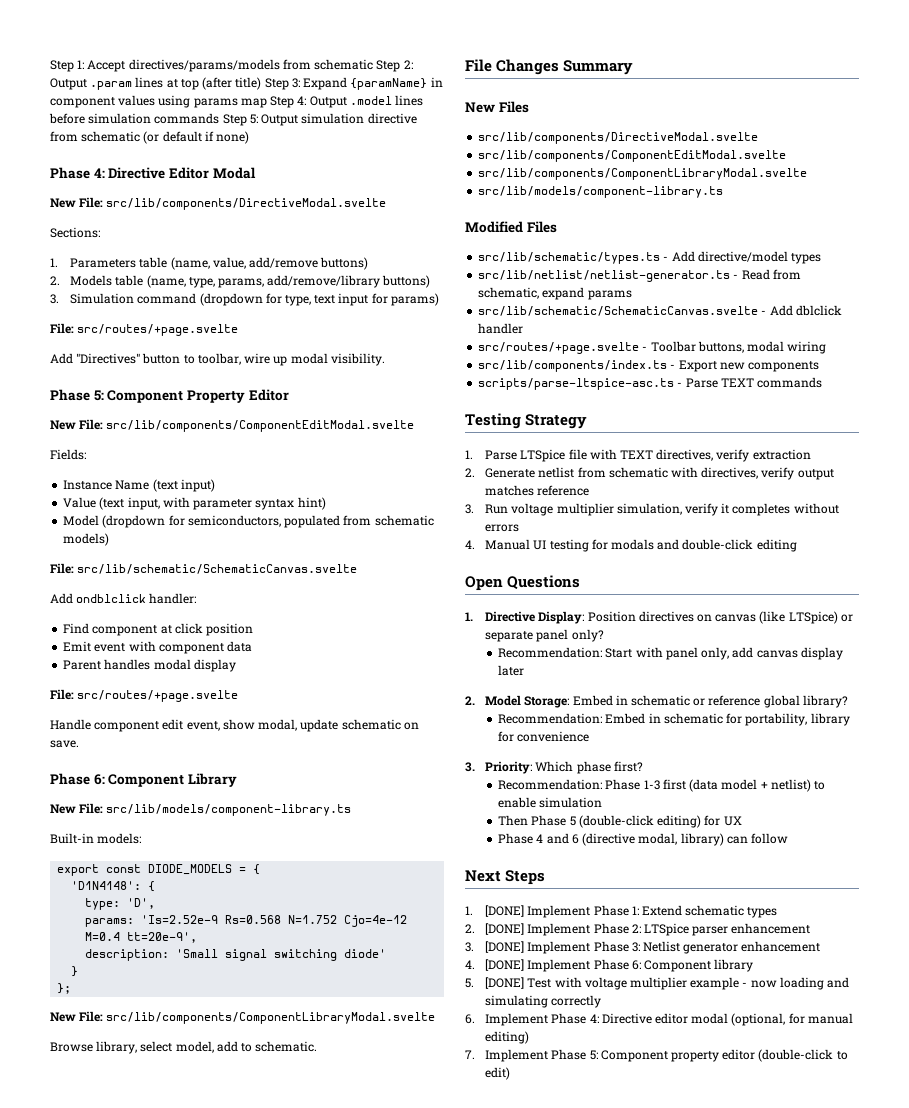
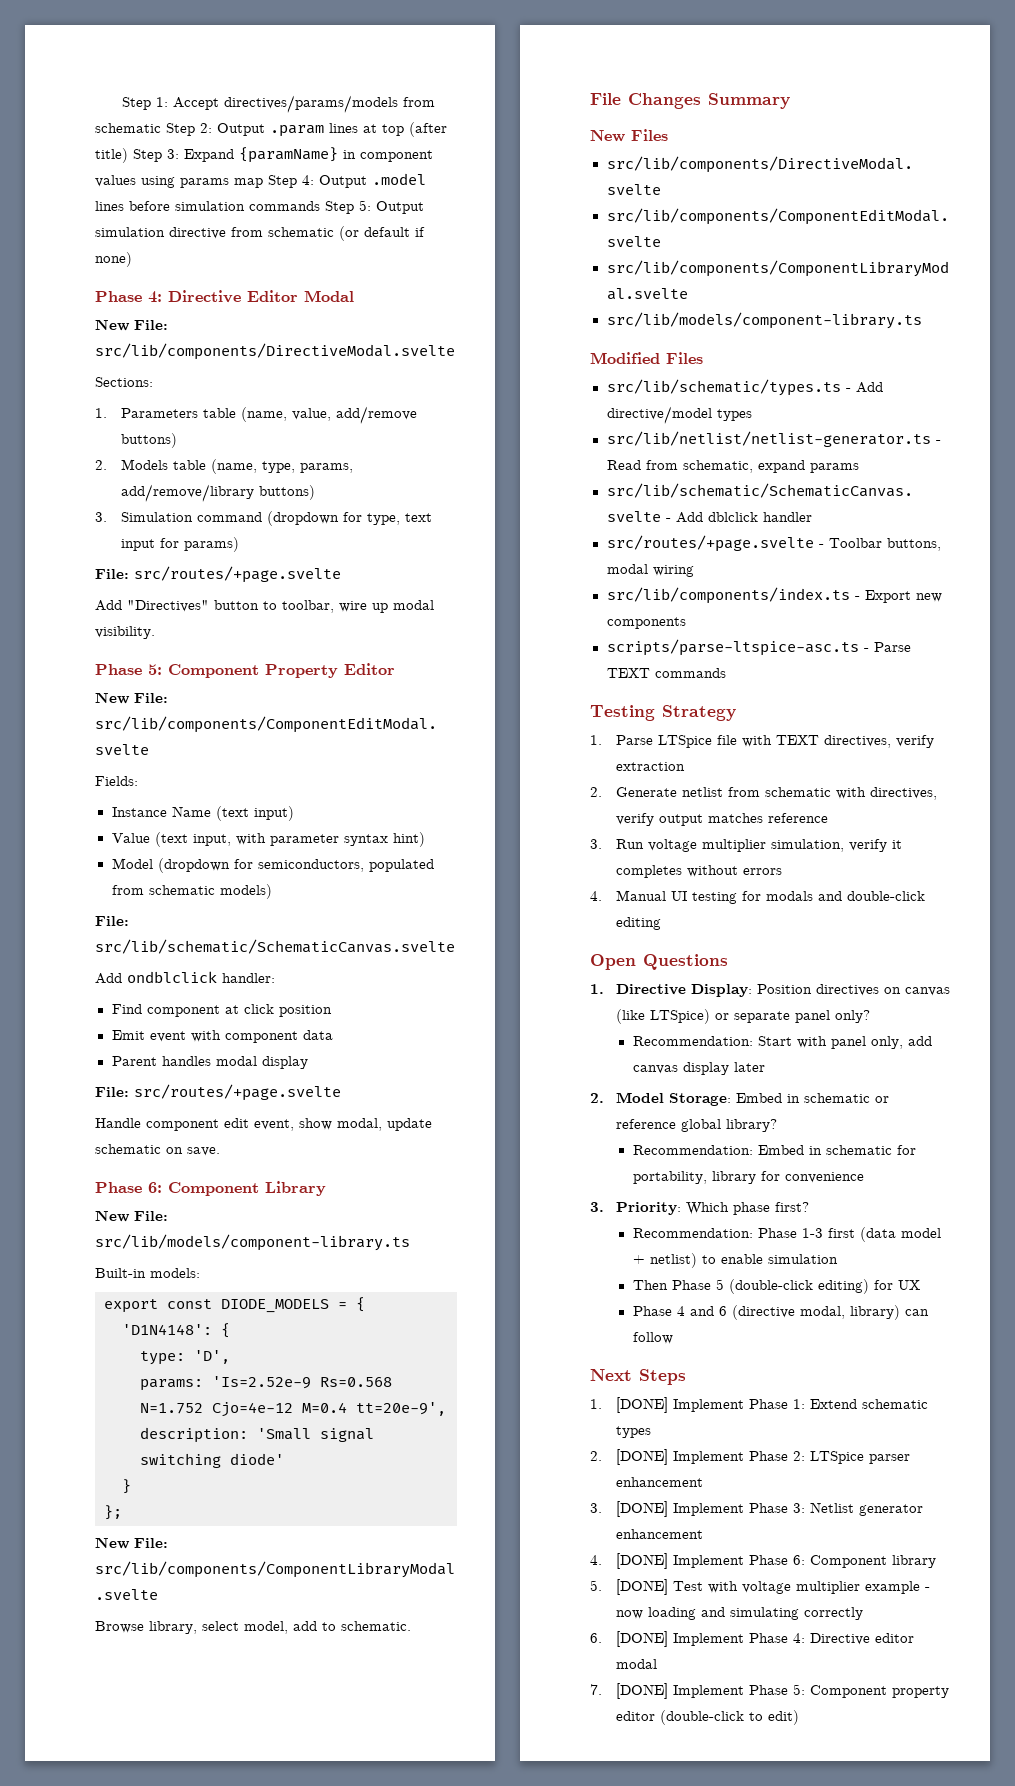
(475, 1019) none -> [616,1631,669,1647] [DONE]
[731,1013,853,1026] [485,1031,530,1044] (optional, for manual editing) -> (658, 1664) none
(475, 1054) none -> [616,1683,669,1699] [DONE]

